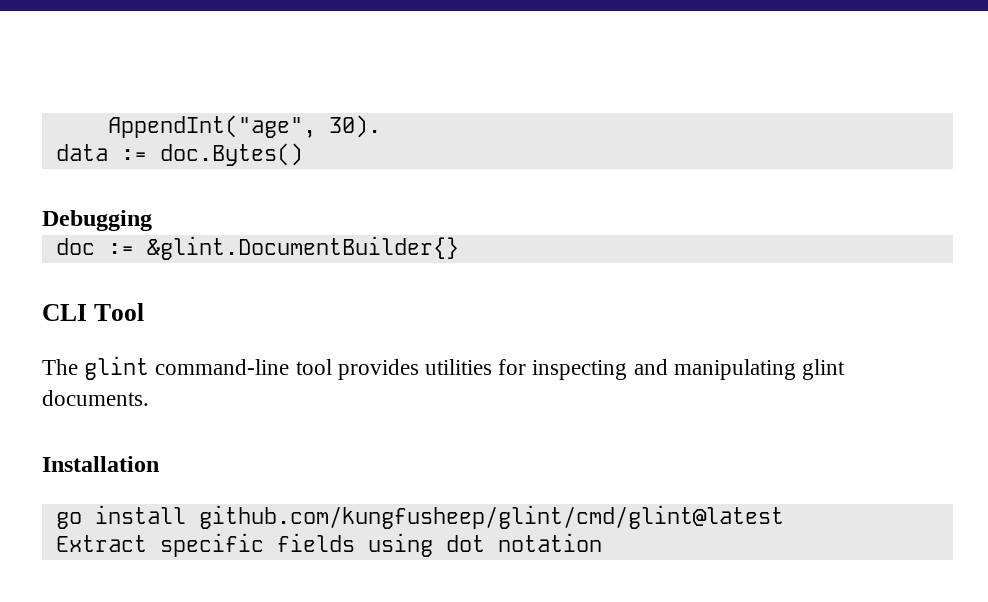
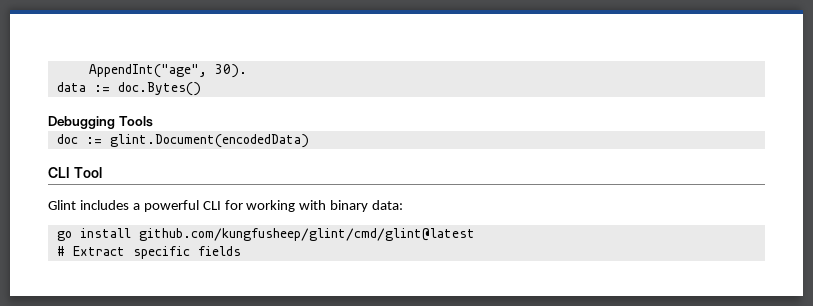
(152, 220) none -> [118,116,153,127] Tools
[146,236,459,260] &glint.DocumentBuilder{} -> [109,134,309,148] glint.Document(encodedData)
[42,356,846,380] [42,390,149,406] [42,456,159,472] The glint command-line tool provides utilities for inspecting and manipulating glint documents. // Installation -> [48,200,404,212] Glint includes a powerful CLI for working with binary data:
(784, 517) none -> [56,246,65,256] #
[367,533,602,557] using dot notation -> (241, 251) none

